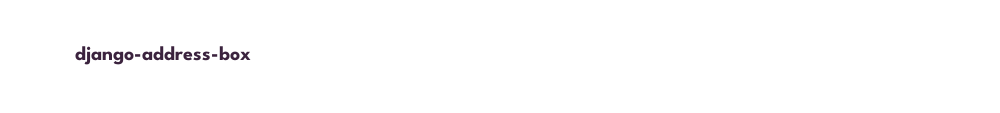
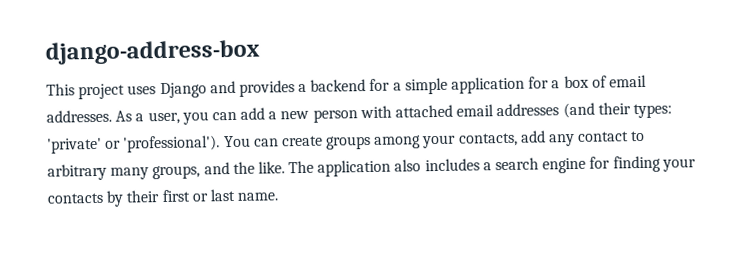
(251, 55) none -> [46,74,647,100] [46,102,672,125] [47,130,646,154] [47,155,696,181] [47,188,279,207] // This project uses Django and provides a backend for a simple application for a box of email addresses. As a user, you can add a new person with attached email addresses (and their types: 'private' or 'professional'). You can create groups among your contacts, add any contact to arbitrary many groups, and the like. The application also includes a search engine for finding your contacts by their first or last name.

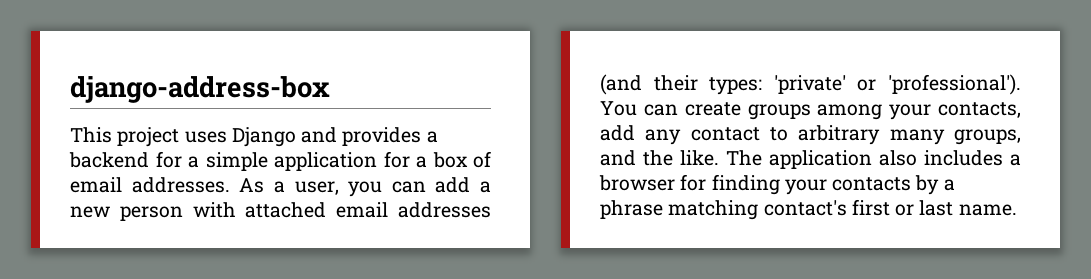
[495,157,587,174] search engine -> [599,175,675,191] browser
[126,190,160,203] their -> [943,179,955,191] [600,200,847,220] a phrase matching contact's

